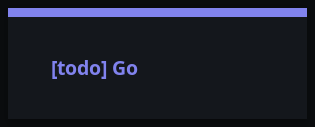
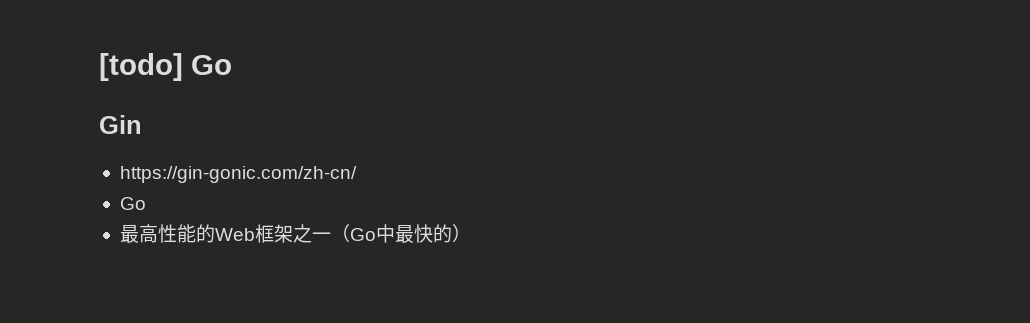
(139, 68) none -> [99,115,142,134] [119,166,357,183] [119,197,146,210] [119,224,471,243] // Gin // https://gin-gonic.com/zh-cn/ // Go // 最高性能的Web框架之一（Go中最快的）

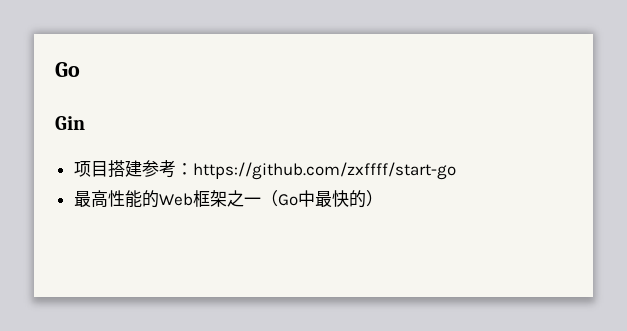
[99,53,183,81] [todo] -> (55, 69) none
[119,166,357,183] [119,197,146,210] https://gin-gonic.com/zh-cn/ // Go -> [73,160,456,180] 项目搭建参考：https://github.com/zxffff/start-go

